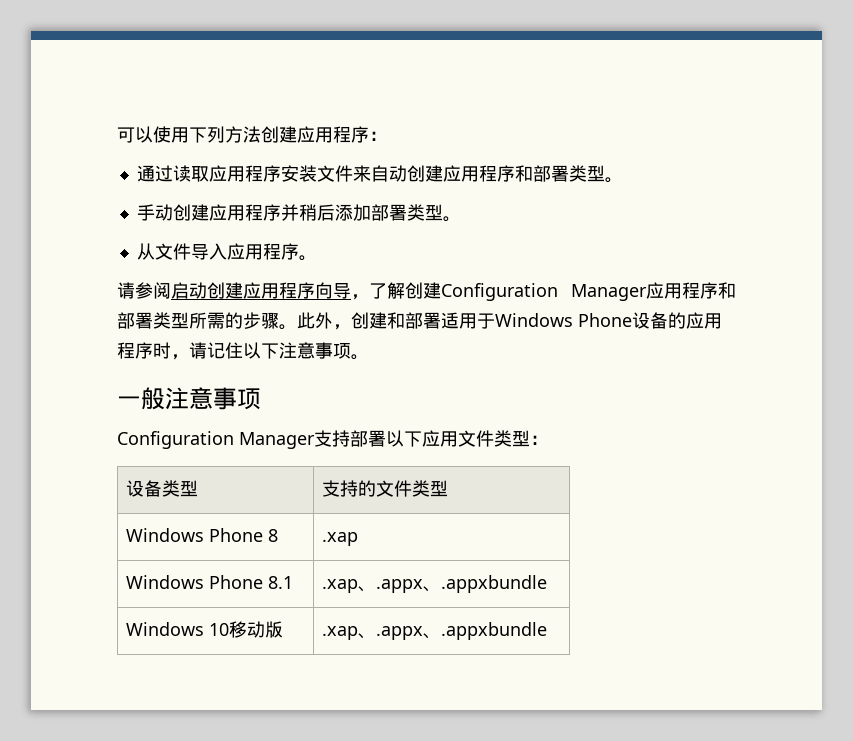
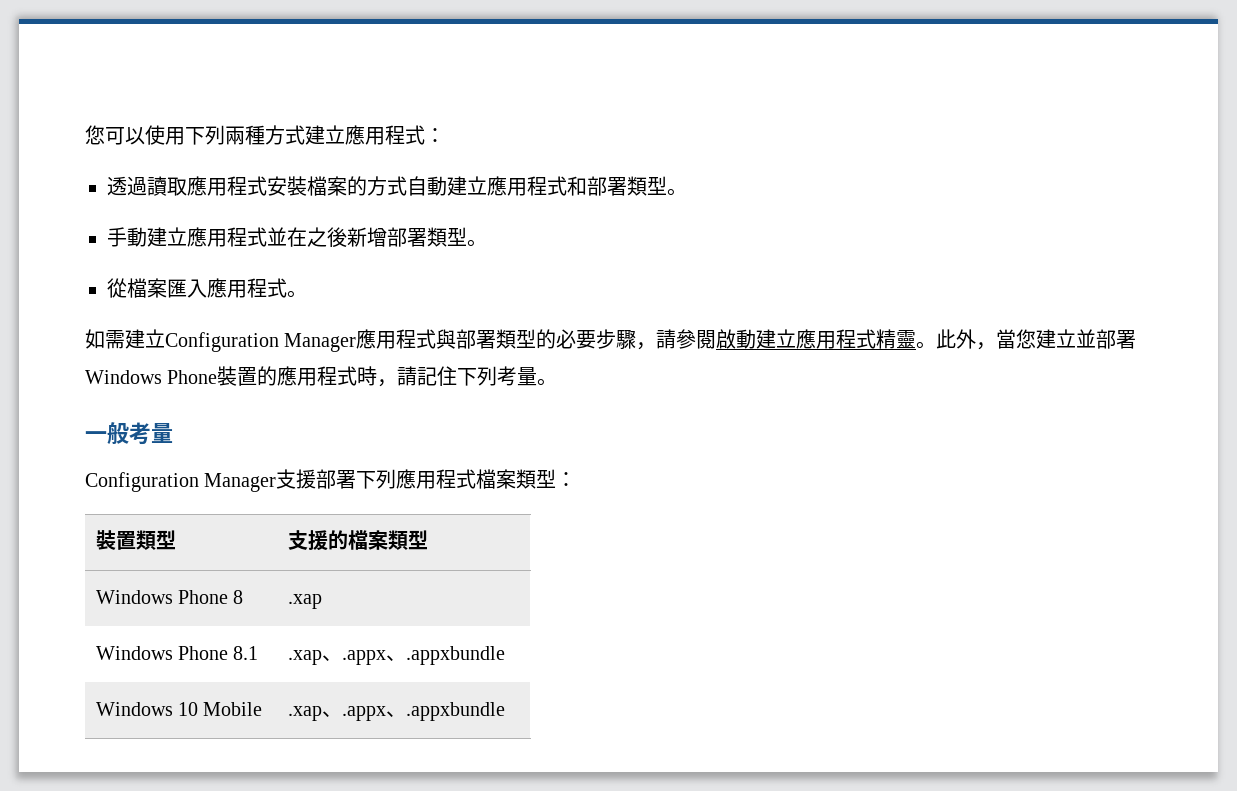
(117, 135) none -> [85,125,105,145] 您
[225,126,387,143] [136,165,623,183] [136,204,461,222] [136,243,317,261] [117,282,736,301] [117,312,722,330] [117,342,351,360] 方法创建应用程序： // 通过读取应用程序安装文件来自动创建应用程序和部署类型。 // 手动创建应用程序并稍后添加部署类型。 // 从文件导入应用程序。 // 请参阅启动创建应用程序向导，了解创建Configuration Manager应用程序和部署类型所需的步骤。此外，创建和部署适用于Windows Phone设备的应用程序时，请记住以下注意事项 -> [225,125,445,145] [107,176,687,196] [107,227,487,247] [107,278,307,298] [85,329,1137,352] [85,366,538,387] 兩種方式建立應用程式： // 透過讀取應用程式安裝檔案的方式自動建立應用程式和部署類型。 // 手動建立應用程式並在之後新增部署類型。 // 從檔案匯入應用程式。 // 如需建立Configuration Manager應用程式與部署類型的必要步驟，請參閱啟動建立應用程式精靈。此外，當您建立並部署Windows Phone裝置的應用程式時，請記住下列考量
[165,387,261,410] 注意事项 -> [129,422,173,445] 考量
[332,430,512,447] 持部署以下应用文件类 -> [296,469,537,489] 援部署下列應用程式檔案類
[125,480,180,497] 设备类 -> [95,530,156,550] 裝置類
[339,480,430,497] 持的文件类 -> [307,530,408,551] 援的檔案類
[228,621,283,638] 移动版 -> [203,702,263,716] Mobile

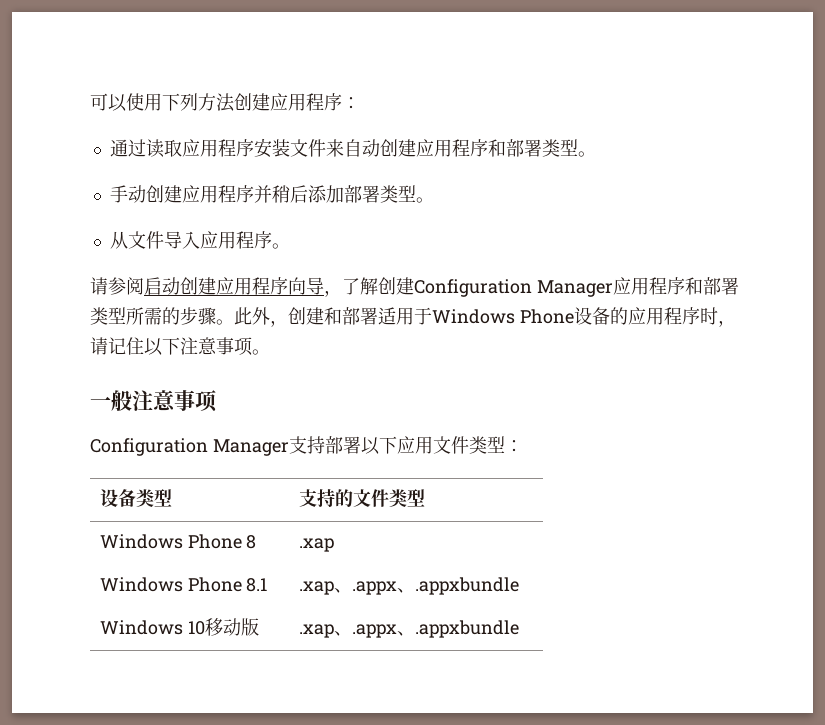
[85,125,105,145] 您 -> (90, 102) none
[225,125,445,145] [107,176,687,196] [107,227,487,247] [107,278,307,298] [85,329,1137,352] [85,366,538,387] 兩種方式建立應用程式： // 透過讀取應用程式安裝檔案的方式自動建立應用程式和部署類型。 // 手動建立應用程式並在之後新增部署類型。 // 從檔案匯入應用程式。 // 如需建立Configuration Manager應用程式與部署類型的必要步驟，請參閱啟動建立應用程式精靈。此外，當您建立並部署Windows Phone裝置的應用程式時，請記住下列考量 -> [198,93,360,112] [109,138,596,158] [109,185,434,203] [109,231,290,249] [90,277,739,297] [90,307,736,327] [90,337,253,356] 方法创建应用程序： // 通过读取应用程序安装文件来自动创建应用程序和部署类型。 // 手动创建应用程序并稍后添加部署类型。 // 从文件导入应用程序。 // 请参阅启动创建应用程序向导，了解创建Configuration Manager应用程序和部署类型所需的步骤。此外，创建和部署适用于Windows Phone设备的应用程序时，请记住以下注意事项
[129,422,173,445] 考量 -> [132,390,217,412] 注意事项
[296,469,537,489] 援部署下列應用程式檔案類 -> [306,436,487,455] 持部署以下应用文件类
[95,530,156,550] 裝置類 -> [99,489,154,507] 设备类
[307,530,408,551] 援的檔案類 -> [316,489,407,507] 持的文件类
[203,702,263,716] Mobile -> [204,618,259,636] 移动版

